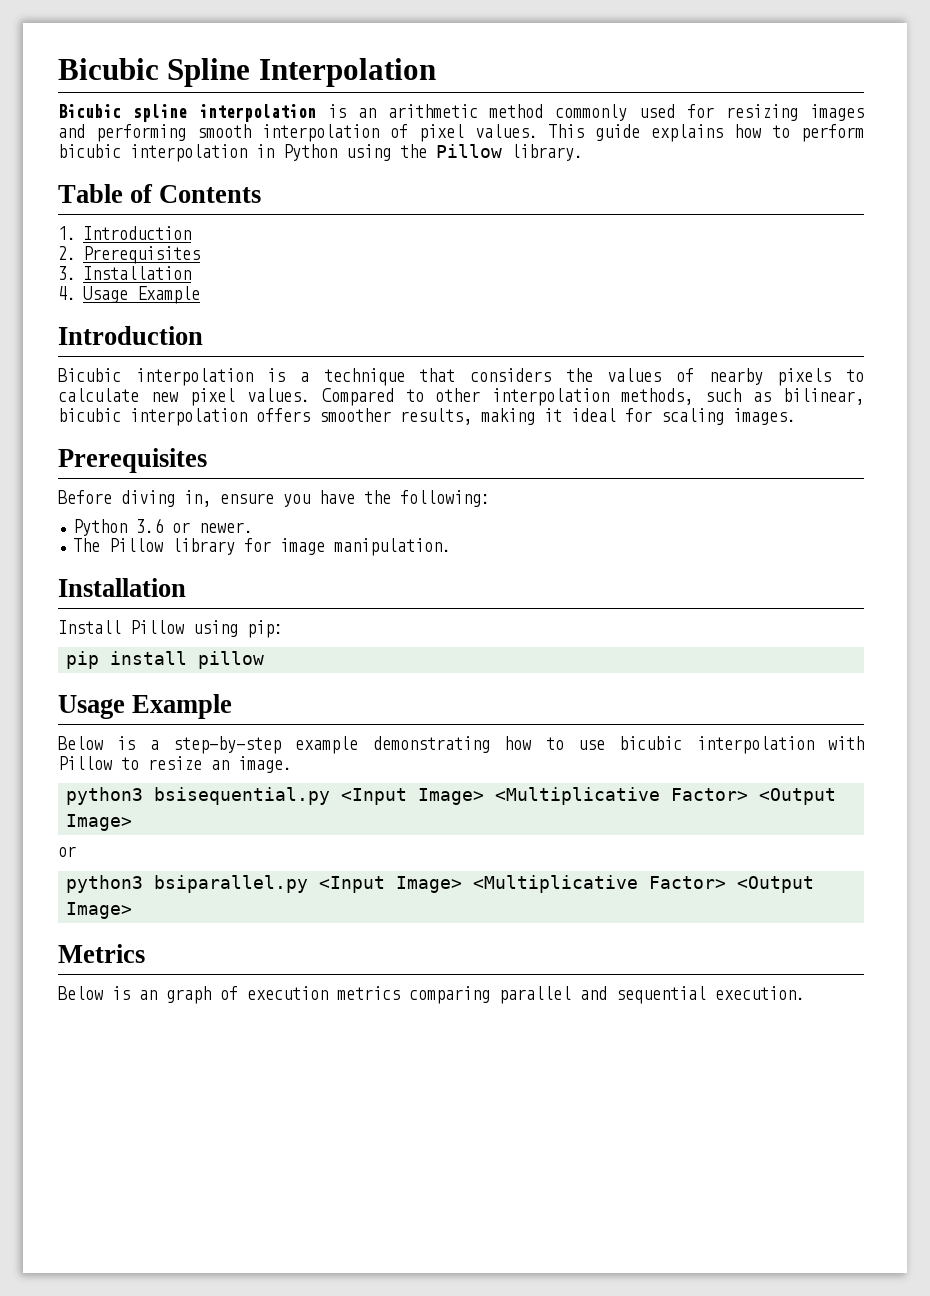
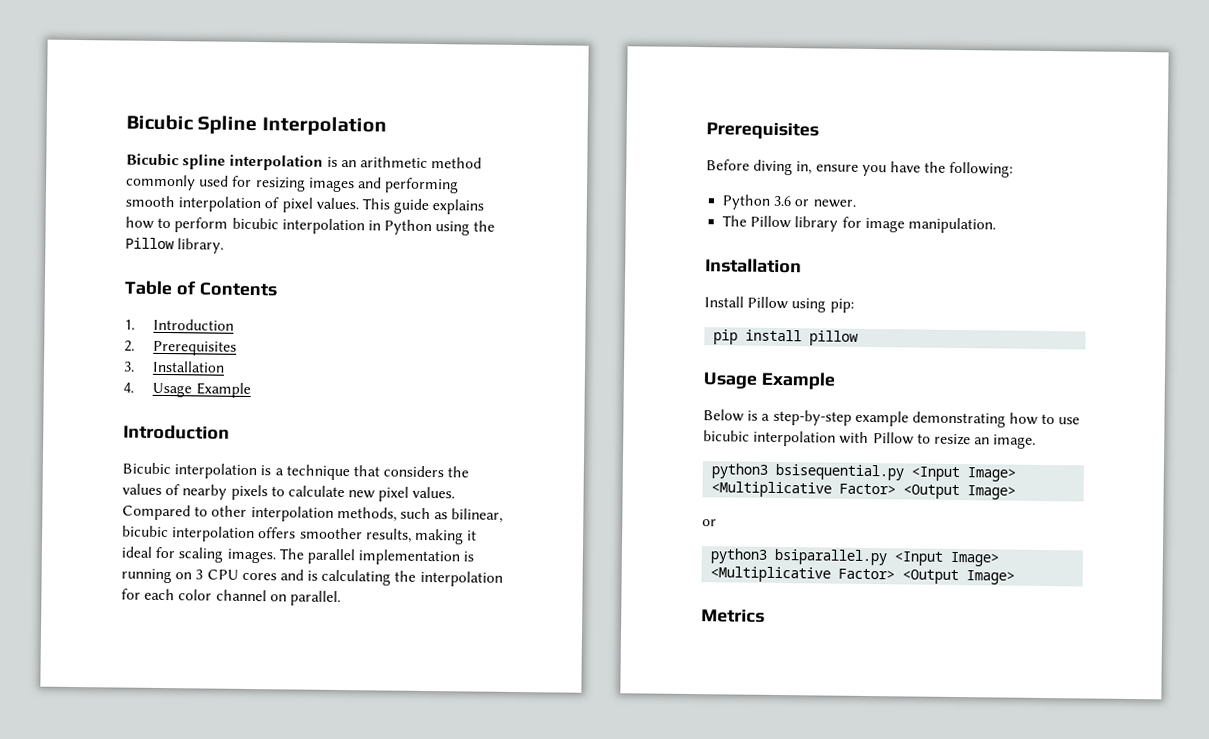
(796, 416) none -> [278,548,475,566] [121,568,503,587] [121,588,341,607] The parallel implementation is running on 3 CPU cores and is calculating the interpolation for each color channel on parallel.
[58,986,805,1004] // Below is an graph of execution metrics comparing parallel and sequential execution. -> (765, 616) none

